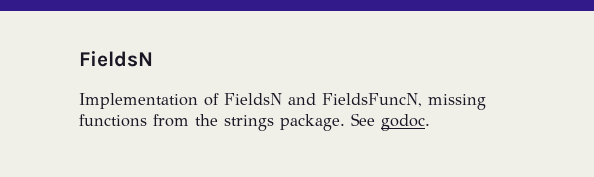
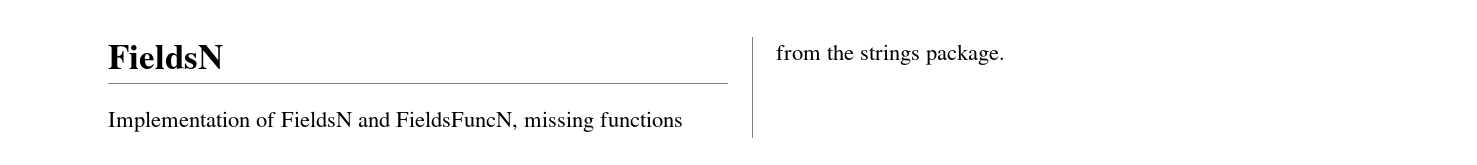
[351,113,430,131] See godoc. -> (1006, 54) none

